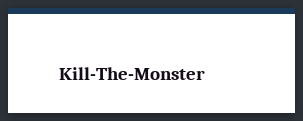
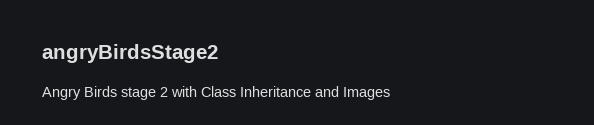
[59,67,205,80] Kill-The-Monster -> [42,44,218,63] [42,86,390,100] angryBirdsStage2 // Angry Birds stage 2 with Class Inheritance and Images

